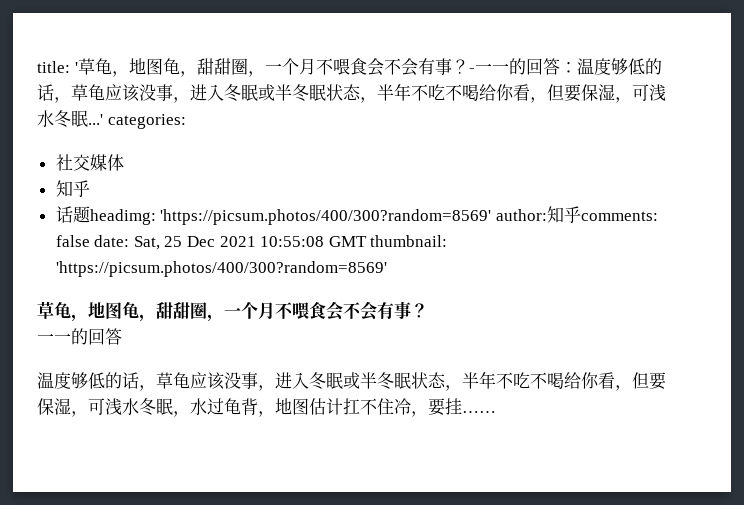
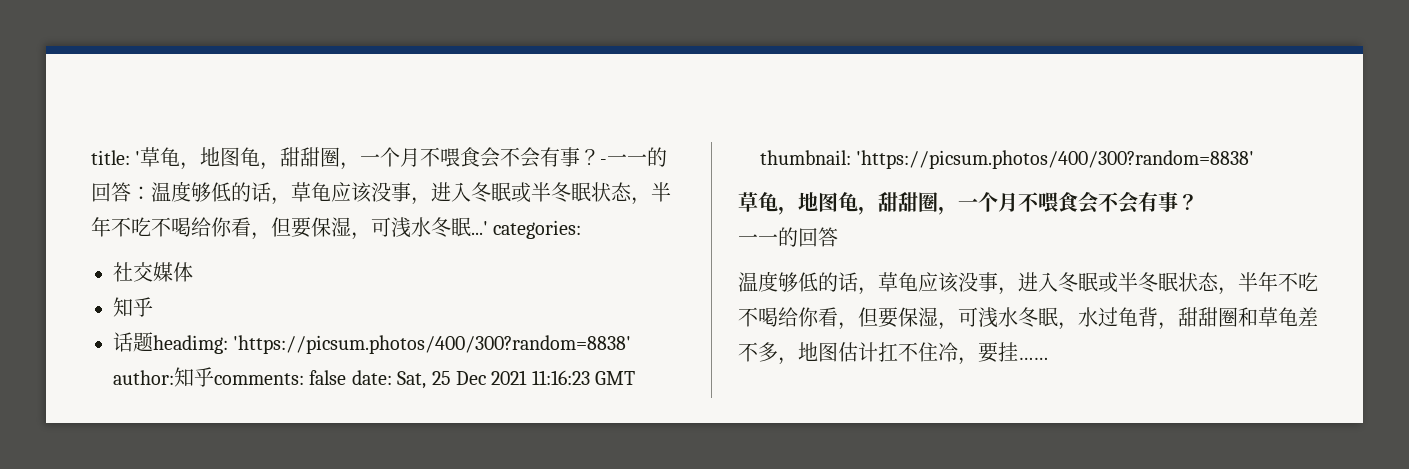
[160,209,492,225] 'https://picsum.photos/400/300?random=8569' -> [233,335,632,354] 'https://picsum.photos/400/300?random=8838'
[260,236,325,247] 10:55:08 -> [531,370,590,385] 11:16:23
[55,261,387,277] 'https://picsum.photos/400/300?random=8569' -> [856,150,1255,169] 'https://picsum.photos/400/300?random=8838'
(275, 414) none -> [1178,307,1318,327] [738,342,798,365] 甜甜圈和草龟差不多，

